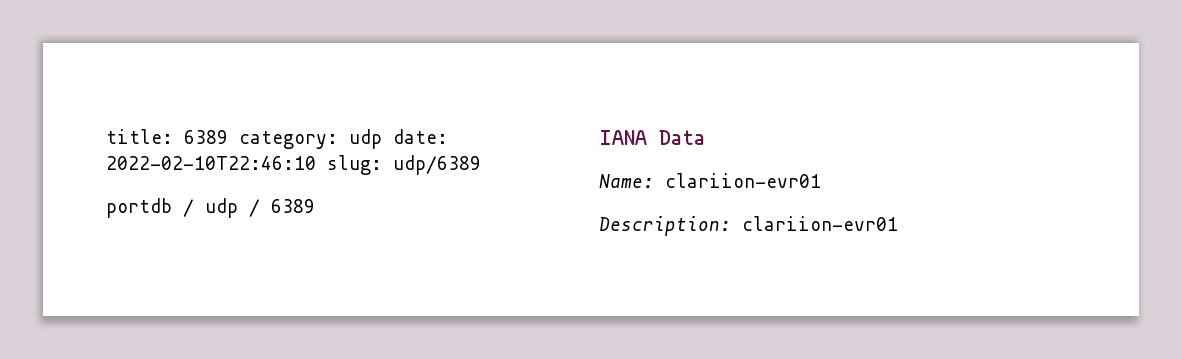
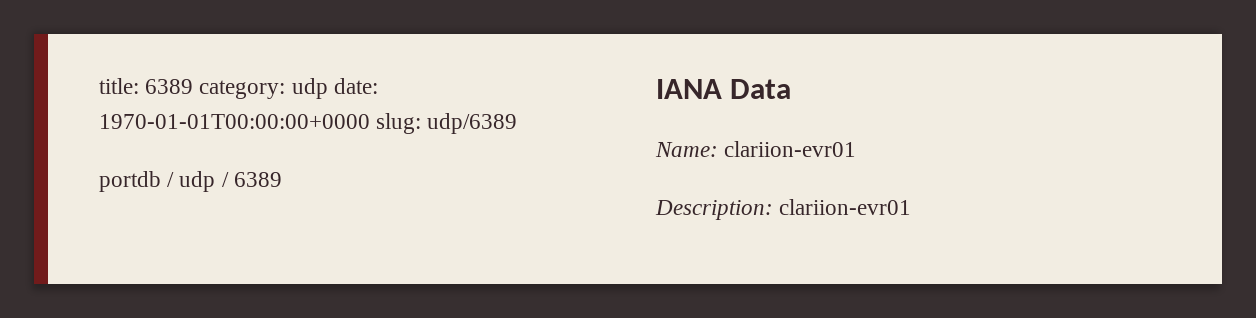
[106,156,316,170] 2022-02-10T22:46:10 -> [99,114,370,129] 1970-01-01T00:00:00+0000

